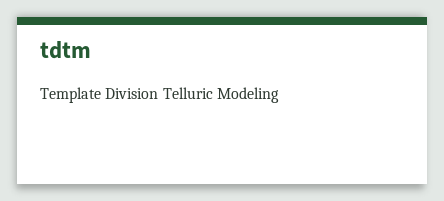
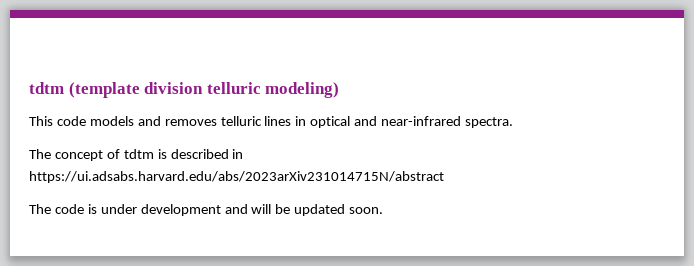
[40,41,91,59] [40,87,279,103] tdtm // Template Division Telluric Modeling -> [29,82,340,98] [29,116,514,128] [29,149,244,161] [29,171,444,183] [29,204,384,216] tdtm (template division telluric modeling) // This code models and removes telluric lines in optical and near-infrared spectra. // The concept of tdtm is described in https://ui.adsabs.harvard.edu/abs/2023arXiv231014715N/abstract // The code is under development and will be updated soon.

